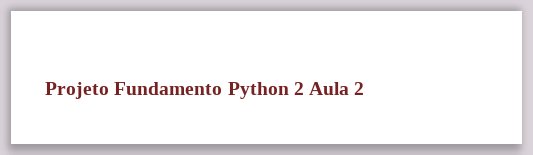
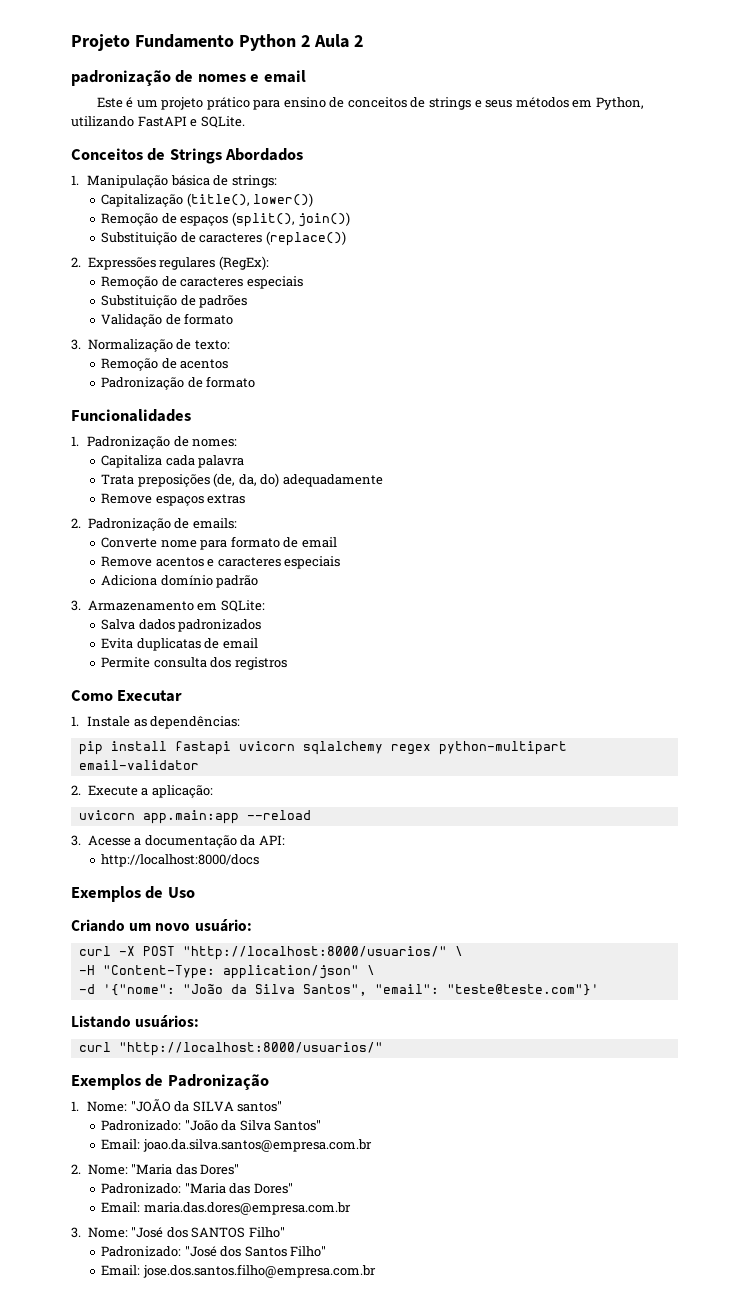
(365, 88) none -> [71,70,306,86] [96,97,644,110] [71,116,245,128] [71,148,304,164] [71,175,277,188] [101,193,314,207] [101,212,351,227] [101,231,346,246] [71,256,269,270] [101,276,303,289] [101,295,248,308] [101,313,234,327] [71,339,230,352] [101,358,229,371] [101,376,256,390] [71,409,191,422] [71,436,238,449] [101,455,245,468] [101,473,383,487] [101,493,246,506] [71,518,237,531] [101,536,337,550] [101,556,341,569] [101,575,259,588] [71,600,265,612] [101,619,262,632] [101,638,258,651] [101,657,287,670] [71,690,183,702] [71,716,241,729] [78,741,567,755] [78,760,199,770] [71,785,213,798] [78,810,311,824] [71,835,285,848] [101,854,260,867] [71,886,195,902] [71,919,252,932] [78,946,463,960] [78,965,375,979] [78,984,599,996] [71,1015,200,1028] [78,1042,383,1056] [71,1074,269,1090] [71,1099,283,1112] [101,1120,322,1131] [101,1139,372,1152] [71,1164,240,1175] [101,1183,293,1194] [101,1202,351,1215] [71,1227,285,1238] [101,1246,327,1257] [101,1264,376,1278] // padronização de nomes e email // Este é um projeto prático para ensino de conceitos de strings e seus métodos em Python, utilizando FastAPI e SQLite. // Conceitos de Strings Abordados // 1. Manipulação básica de strings: // Capitalização (title(), lower()) // Remoção de espaços (split(), join()) // Substituição de caracteres (replace()) // 2. Expressões regulares (RegEx): // Remoção de caracteres especiais // Substituição de padrões // Validação de formato // 3. Normalização de texto: // Remoção de acentos // Padronização de formato // Funcionalidades // 1. Padronização de nomes: // Capitaliza cada palavra // Trata preposições (de, da, do) adequadamente // Remove espaços extras // 2. Padronização de emails: // Converte nome para formato de email // Remove acentos e caracteres especiais // Adiciona domínio padrão // 3. Armazenamento em SQLite: // Salva dados padronizados // Evita duplicatas de email // Permite consulta dos registros // Como Executar // 1. Instale as dependências: // pip install fastapi uvicorn sqlalchemy regex python-multipart email-validator // 2. Execute a aplicação: // uvicorn app.main:app --reload // 3. Acesse a documentação da API: // http://localhost:8000/docs // Exemplos de Uso // Criando um novo usuário: // curl -X POST "http://localhost:8000/usuarios/" \ // -H "Content-Type: application/json" \ // -d '{"nome": "João da Silva Santos", "email": "teste@teste.com"}' // Listando usuários: // curl "http://localhost:8000/usuarios/" // Exemplos de Padronização // 1. Nome: "JOÃO da SILVA santos" // Padronizado: "João da Silva Santos" // Email: joao.da.silva.santos@empresa.com.br // 2. Nome: "Maria das Dores" // Padronizado: "Maria das Dores" // Email: maria.das.dores@empresa.com.br // 3. Nome: "José dos SANTOS Filho" // Padronizado: "José dos Santos Filho" // Email: jose.dos.santos.filho@empresa.com.br

